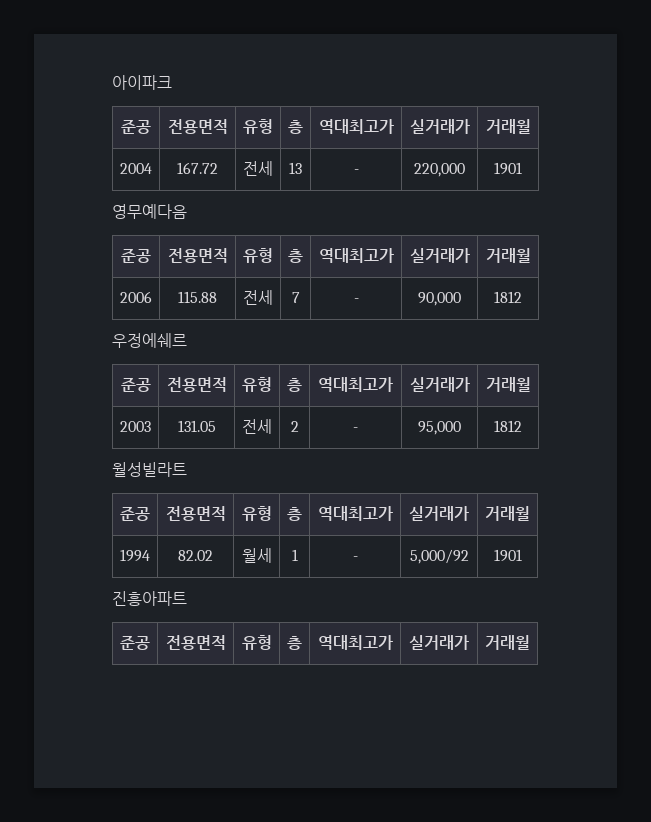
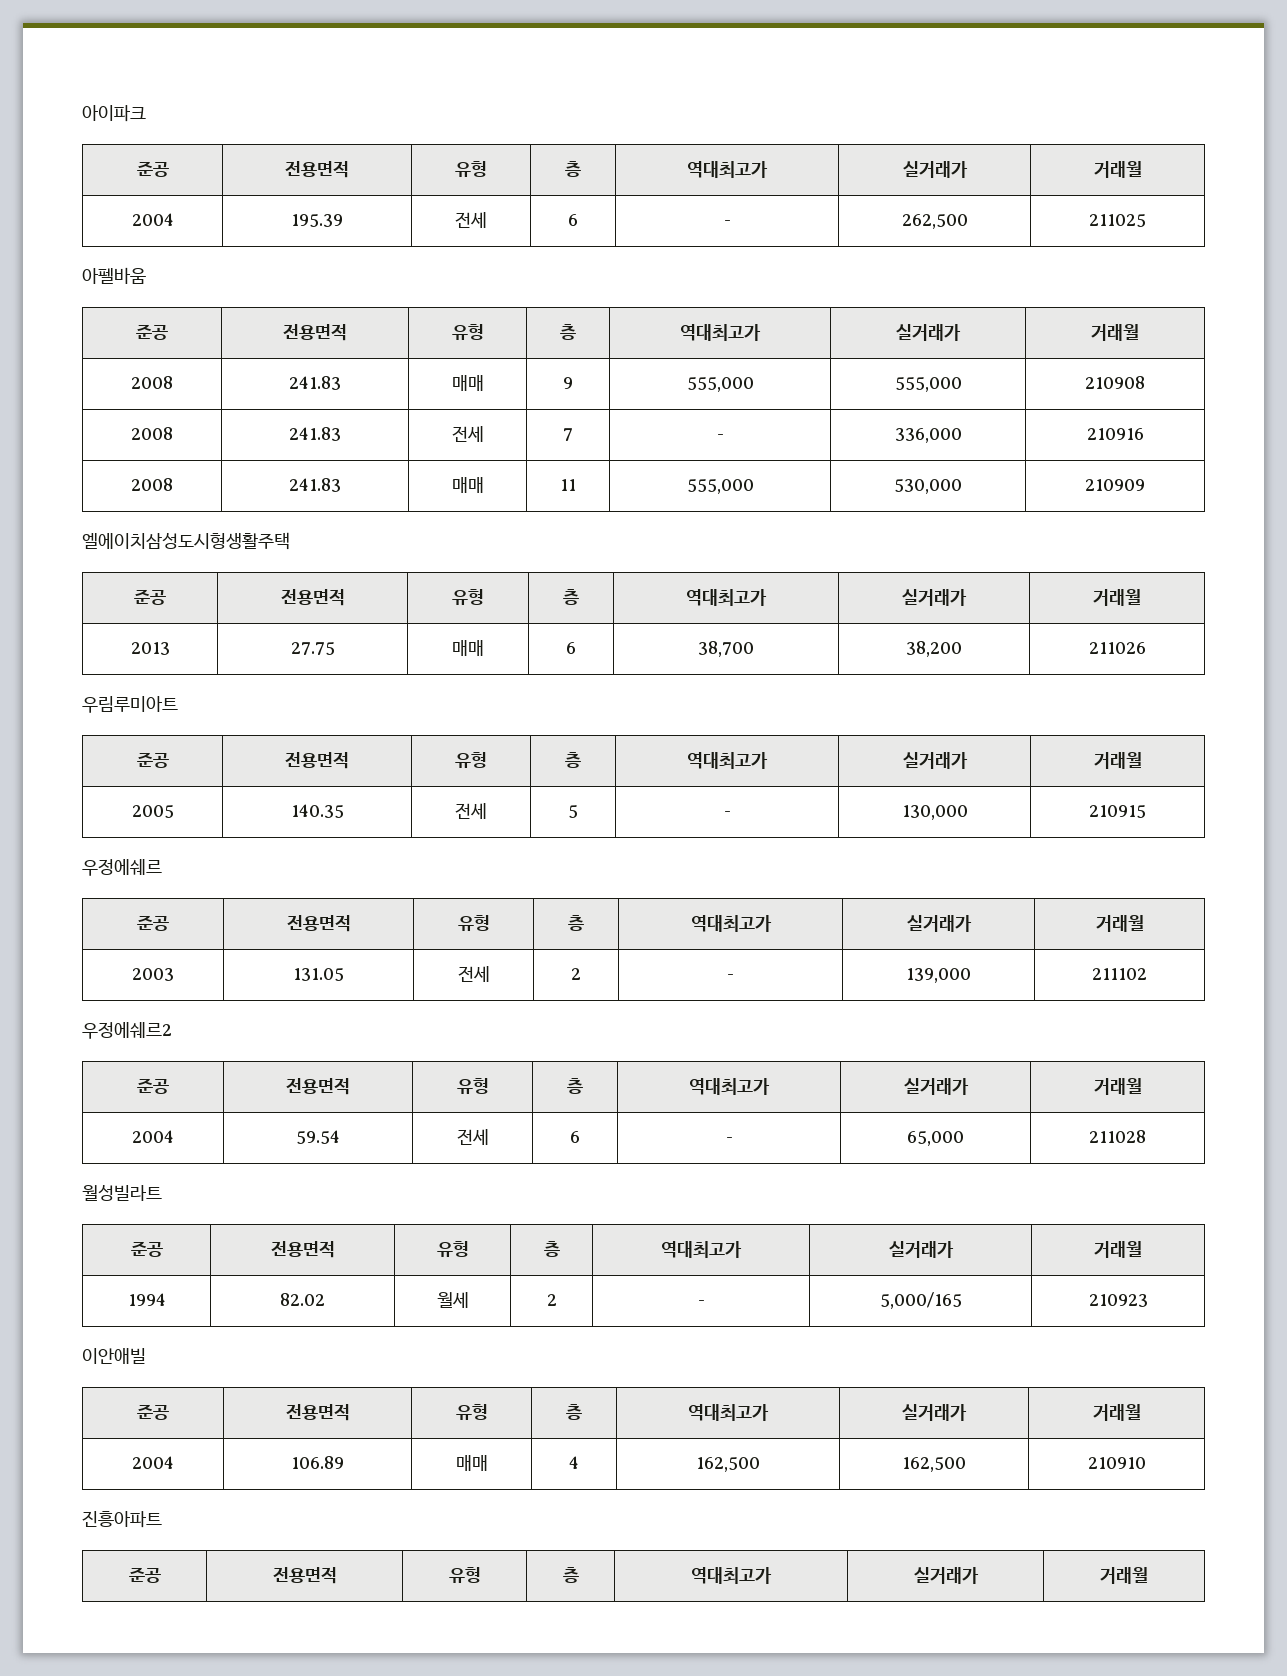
[177,162,218,174] [243,161,273,176] [289,162,302,174] [353,169,359,174] [414,163,465,177] [494,162,522,175] [112,204,187,219] [121,249,151,263] [167,248,228,263] [243,248,273,263] [288,249,303,263] [318,248,394,263] [409,248,470,263] [485,248,531,263] [120,291,152,303] [178,291,217,303] [243,290,273,305] [291,292,300,303] [353,298,359,303] [418,292,461,306] [494,291,522,303] 167.72 | 전세 | 13 | - | 220,000 | 1901 // 영무예다음 // 준공 | 전용면적 | 유형 | 층 | 역대최고가 | 실거래가 | 거래월 // 2006 | 115.88 | 전세 | 7 | - | 90,000 | 1812 -> [291,214,343,227] [455,212,487,228] [568,214,578,226] [723,220,731,226] [901,214,968,229] [1089,214,1146,227] [82,267,146,284] [136,324,168,340] [283,324,347,341] [451,324,484,340] [560,324,576,340] [680,324,761,341] [896,324,961,341] [1091,324,1139,341] [131,376,173,389] [289,376,341,390] [451,375,484,391] [563,377,573,389] [686,377,754,392] [894,377,962,392] [1085,376,1145,389] [131,427,173,440] [289,427,341,441] [451,426,484,442] [563,428,573,441] [716,434,724,440] [894,428,962,443] [1086,428,1144,440] [131,478,173,491] [289,478,341,492] [451,477,484,493] [560,479,576,491] [686,479,754,494] [894,479,962,494] [1085,479,1145,491] [82,532,290,550] [134,589,166,605] [280,589,345,606] [452,589,484,605] [563,589,579,605] [686,589,767,606] [902,589,967,606] [1093,589,1141,606] [130,642,170,655] [290,642,335,655] [452,640,484,656] [566,642,576,654] [698,641,754,657] [906,641,962,657] [1088,642,1146,654] [82,696,178,713] [136,752,169,768] [285,752,349,769] [455,752,487,768] [565,752,581,768] [687,752,768,769] [902,752,968,769] [1093,752,1142,769] [131,805,174,818] [290,804,344,818] [455,803,487,819] [568,805,578,818] [723,811,731,817] [901,805,968,820] [1089,805,1146,818] 195.39 | 전세 | 6 | - | 262,500 | 211025 // 아펠바움 // 준공 | 전용면적 | 유형 | 층 | 역대최고가 | 실거래가 | 거래월 // 2008 | 241.83 | 매매 | 9 | 555,000 | 555,000 | 210908 // 2008 | 241.83 | 전세 | 7 | - | 336,000 | 210916 // 2008 | 241.83 | 매매 | 11 | 555,000 | 530,000 | 210909 // 엘에이치삼성도시형생활주택 // 준공 | 전용면적 | 유형 | 층 | 역대최고가 | 실거래가 | 거래월 // 2013 | 27.75 | 매매 | 6 | 38,700 | 38,200 | 211026 // 우림루미아트 // 준공 | 전용면적 | 유형 | 층 | 역대최고가 | 실거래가 | 거래월 // 2005 | 140.35 | 전세 | 5 | - | 130,000 | 210915
[418,421,461,435] [494,420,522,432] 95,000 | 1812 -> [906,968,971,983] [1092,968,1147,980] [82,1022,172,1039] [137,1078,169,1094] [286,1078,350,1095] [456,1078,489,1094] [567,1078,583,1094] [689,1078,770,1095] [903,1078,969,1095] [1093,1078,1142,1095] [132,1130,174,1143] [296,1130,340,1144] [456,1129,489,1145] [570,1131,580,1143] [725,1137,733,1143] [907,1131,964,1146] [1089,1130,1146,1143] 139,000 | 211102 // 우정에쉐르2 // 준공 | 전용면적 | 유형 | 층 | 역대최고가 | 실거래가 | 거래월 // 2004 | 59.54 | 전세 | 6 | - | 65,000 | 211028
[291,549,298,561] [352,556,358,561] [409,549,469,564] [493,549,522,562] 1 | - | 5,000/92 | 1901 -> [546,1294,557,1306] [697,1300,705,1306] [879,1292,962,1309] [1088,1294,1148,1307] [82,1348,146,1364] [137,1404,169,1420] [285,1404,350,1421] [455,1404,488,1420] [566,1404,582,1420] [688,1404,769,1421] [902,1404,967,1421] [1092,1404,1141,1421] [132,1456,174,1469] [291,1456,344,1469] [455,1455,488,1471] [569,1456,579,1469] [696,1457,760,1472] [902,1457,966,1472] [1087,1457,1146,1469] 2 | - | 5,000/165 | 210923 // 이안애빌 // 준공 | 전용면적 | 유형 | 층 | 역대최고가 | 실거래가 | 거래월 // 2004 | 106.89 | 매매 | 4 | 162,500 | 162,500 | 210910

